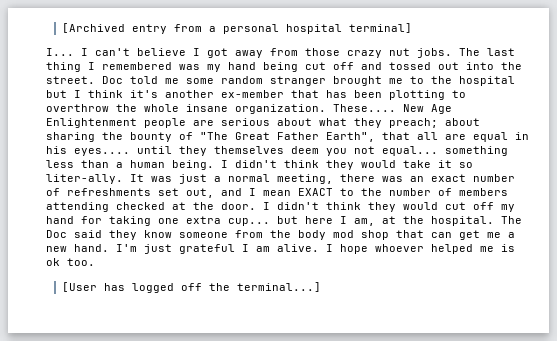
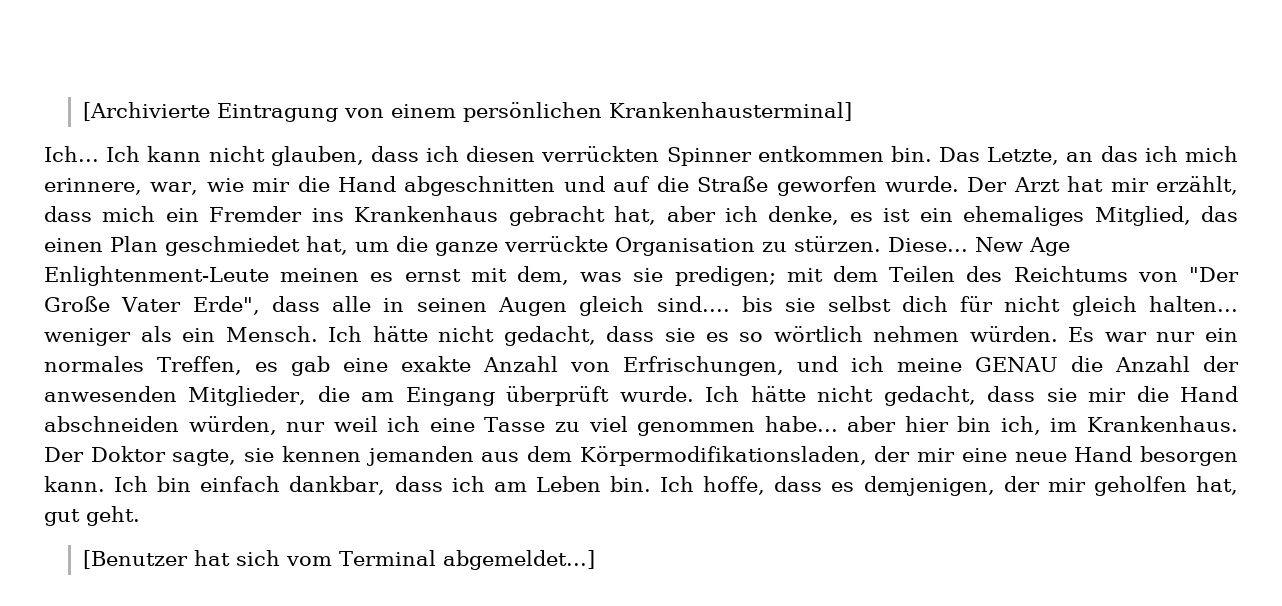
[61,23,412,34] [46,48,515,58] [46,62,522,72] [46,76,515,86] [46,90,466,100] [46,104,452,114] [46,118,480,128] [46,132,529,142] [46,146,508,156] [46,160,473,170] [46,174,515,184] [46,188,508,198] [46,202,515,212] [46,216,522,226] [46,230,515,240] [46,244,515,254] [46,258,95,266] [61,282,321,293] [Archived entry from a personal hospital terminal] // I... I can't believe I got away from those crazy nut jobs. The last thing I remembered was my hand being cut off and tossed out into the street. Doc told me some random stranger brought me to the hospital but I think it's another ex-member that has been plotting to overthrow the whole insane organization. These.... New Age Enlightenment people are serious about what they preach; about sharing the bounty of "The Great Father Earth", that all are equal in his eyes.... until they themselves deem you not equal... something less than a human being. I didn't think they would take it so liter-ally. It was just a normal meeting, there was an exact number of refreshments set out, and I mean EXACT to the number of members attending checked at the door. I didn't think they would cut off my hand for taking one extra cup... but here I am, at the hospital. The Doc said they know someone from the body mod shop that can get me a new hand. I'm just grateful I am alive. I hope whoever helped me is ok too. // [User has logged off the terminal...] -> [82,102,852,122] [44,146,1238,166] [44,176,1238,196] [44,206,1238,226] [44,236,1070,256] [44,266,1240,286] [44,296,1238,316] [44,326,1239,346] [44,356,1239,376] [44,386,1238,406] [44,416,1238,436] [44,446,1238,466] [44,476,1238,496] [44,506,140,526] [82,550,595,570] [Archivierte Eintragung von einem persönlichen Krankenhausterminal] // Ich... Ich kann nicht glauben, dass ich diesen verrückten Spinner entkommen bin. Das Letzte, an das ich mich erinnere, war, wie mir die Hand abgeschnitten und auf die Straße geworfen wurde. Der Arzt hat mir erzählt, dass mich ein Fremder ins Krankenhaus gebracht hat, aber ich denke, es ist ein ehemaliges Mitglied, das einen Plan geschmiedet hat, um die ganze verrückte Organisation zu stürzen. Diese... New Age Enlightenment-Leute meinen es ernst mit dem, was sie predigen; mit dem Teilen des Reichtums von "Der Große Vater Erde", dass alle in seinen Augen gleich sind.... bis sie selbst dich für nicht gleich halten... weniger als ein Mensch. Ich hätte nicht gedacht, dass sie es so wörtlich nehmen würden. Es war nur ein normales Treffen, es gab eine exakte Anzahl von Erfrischungen, und ich meine GENAU die Anzahl der anwesenden Mitglieder, die am Eingang überprüft wurde. Ich hätte nicht gedacht, dass sie mir die Hand abschneiden würden, nur weil ich eine Tasse zu viel genommen habe... aber hier bin ich, im Krankenhaus. Der Doktor sagte, sie kennen jemanden aus dem Körpermodifikationsladen, der mir eine neue Hand besorgen kann. Ich bin einfach dankbar, dass ich am Leben bin. Ich hoffe, dass es demjenigen, der mir geholfen hat, gut geht. // [Benutzer hat sich vom Terminal abgemeldet...]

